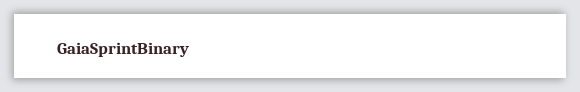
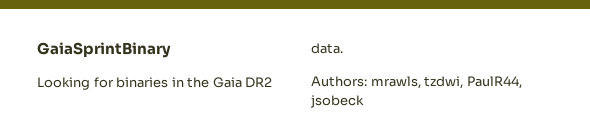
(189, 49) none -> [37,77,273,90] [311,43,343,54] [311,76,522,89] [310,95,364,108] // Looking for binaries in the Gaia DR2 data. // Authors: mrawls, tzdwi, PaulR44, jsobeck

